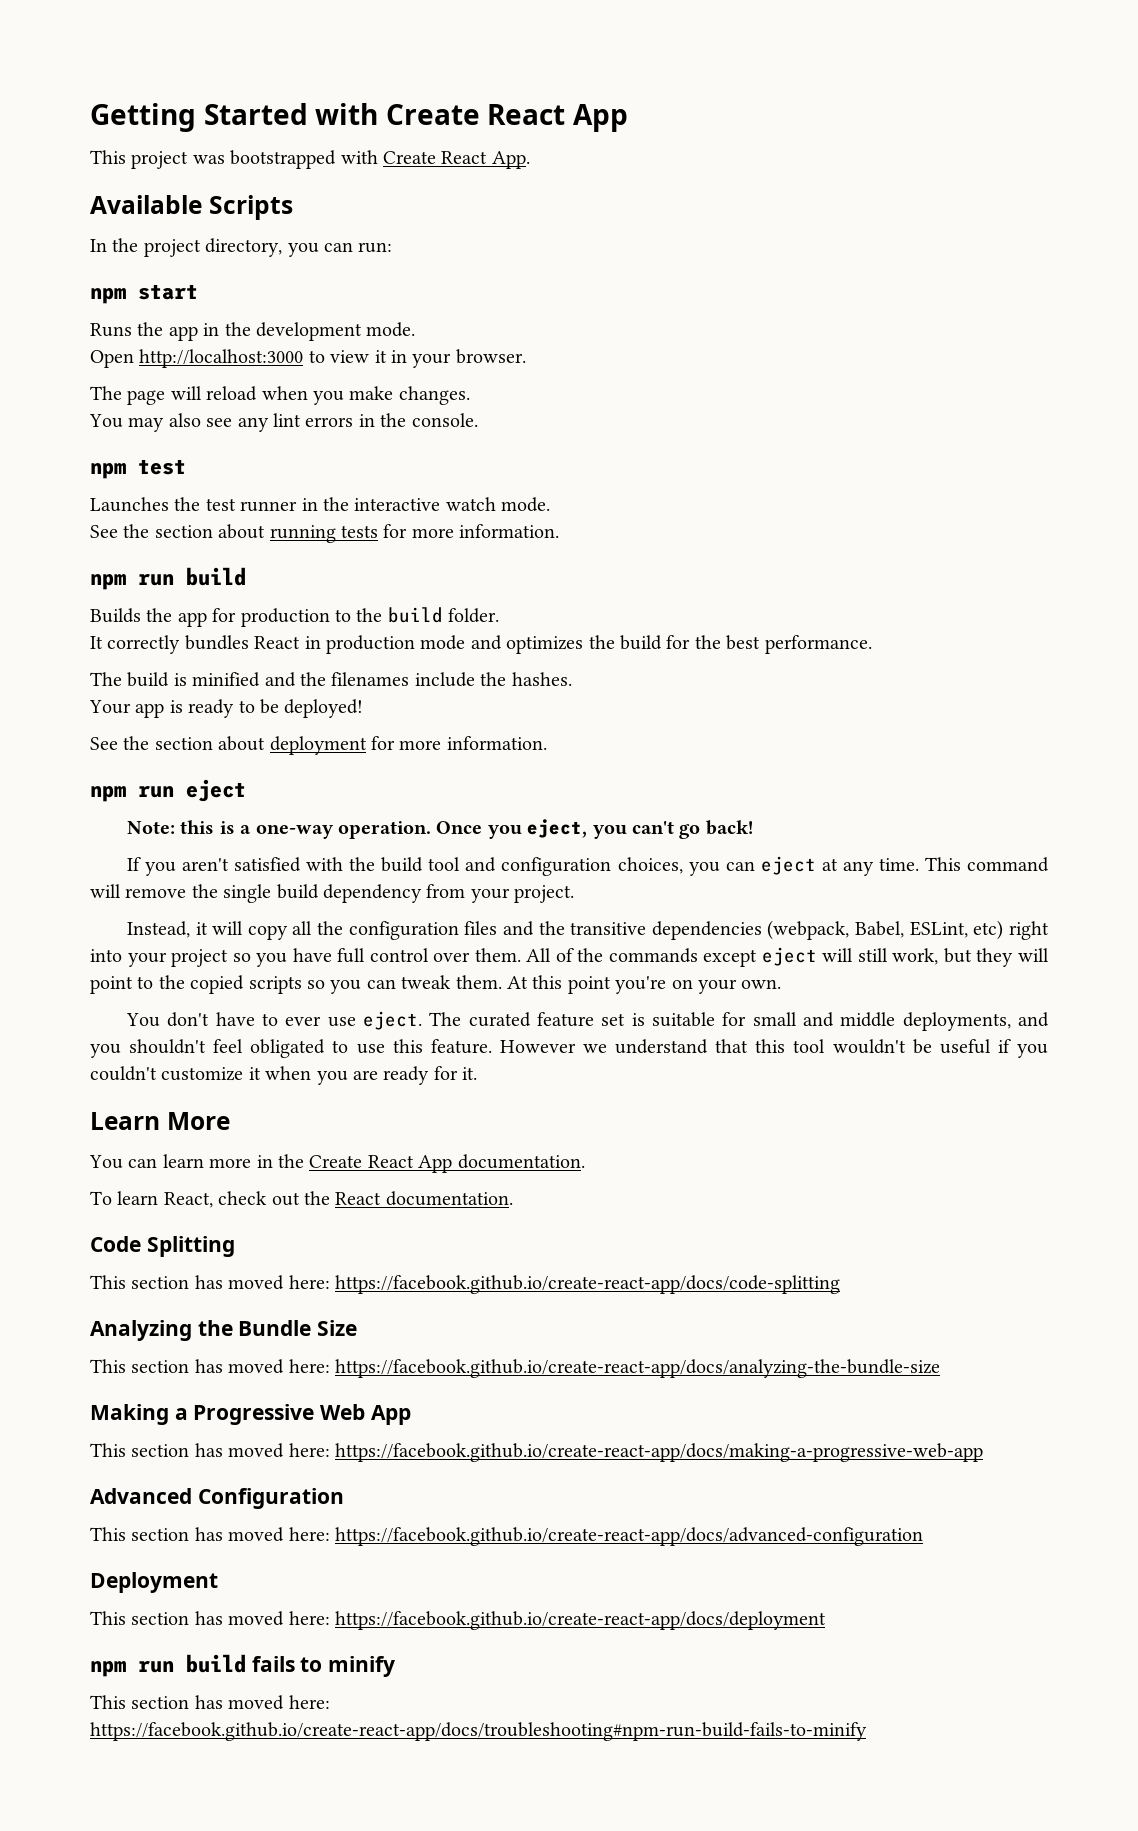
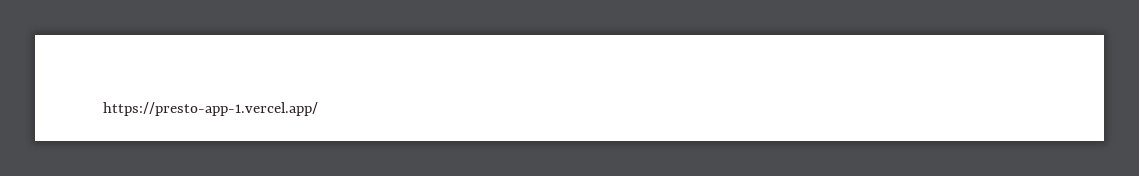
[90,103,628,132] [90,150,530,169] [90,195,293,220] [90,238,393,257] [90,284,198,304] [90,322,416,341] [90,349,526,368] [90,386,470,405] [89,413,478,432] [90,459,186,479] [90,497,551,512] [90,524,560,543] [90,567,246,590] [90,607,500,627] [90,635,872,654] [90,672,572,687] [89,699,364,718] [90,736,547,755] [90,779,246,802] [126,819,753,839] [126,856,1049,876] [90,884,575,903] [126,920,1049,940] [90,947,1049,967] [90,975,782,994] [125,1011,1050,1031] [90,1039,1048,1058] [90,1066,478,1085] [90,1112,230,1130] [89,1154,585,1173] [90,1191,513,1208] [90,1236,235,1257] [90,1275,840,1294] [90,1320,358,1341] [90,1359,940,1378] [90,1404,411,1425] [90,1443,983,1462] [90,1488,344,1509] [90,1527,923,1546] [90,1572,218,1593] [90,1611,826,1630] [90,1654,396,1677] [90,1695,330,1710] [90,1722,867,1741] Getting Started with Create React App // This project was bootstrapped with Create React App. // Available Scripts // In the project directory, you can run: // npm start // Runs the app in the development mode. // Open http://localhost:3000 to view it in your browser. // The page will reload when you make changes. // You may also see any lint errors in the console. // npm test // Launches the test runner in the interactive watch mode. // See the section about running tests for more information. // npm run build // Builds the app for production to the build folder. // It correctly bundles React in production mode and optimizes the build for the best performance. // The build is minified and the filenames include the hashes. // Your app is ready to be deployed! // See the section about deployment for more information. // npm run eject // Note: this is a one-way operation. Once you eject, you can't go back! // If you aren't satisfied with the build tool and configuration choices, you can eject at any time. This command will remove the single build dependency from your project. // Instead, it will copy all the configuration files and the transitive dependencies (webpack, Babel, ESLint, etc) right into your project so you have full control over them. All of the commands except eject will still work, but they will point to the copied scripts so you can tweak them. At this point you're on your own. // You don't have to ever use eject. The curated feature set is suitable for small and middle deployments, and you shouldn't feel obligated to use this feature. However we understand that this tool wouldn't be useful if you couldn't customize it when you are ready for it. // Learn More // You can learn more in the Create React App documentation. // To learn React, check out the React documentation. // Code Splitting // This section has moved here: https://facebook.github.io/create-react-app/docs/code-splitting // Analyzing the Bundle Size // This section has moved here: https://facebook.github.io/create-react-app/docs/analyzing-the-bundle-size // Making a Progressive Web App // This section has moved here: https://facebook.github.io/create-react-app/docs/making-a-progressive-web-app // Advanced Configuration // This section has moved here: https://facebook.github.io/create-react-app/docs/advanced-configuration // Deployment // This section has moved here: https://facebook.github.io/create-react-app/docs/deployment // npm run build fails to minify // This section has moved here: https://facebook.github.io/create-react-app/docs/troubleshooting#npm-run-build-fails-to-minify -> [103,102,318,116] https://presto-app-1.vercel.app/

